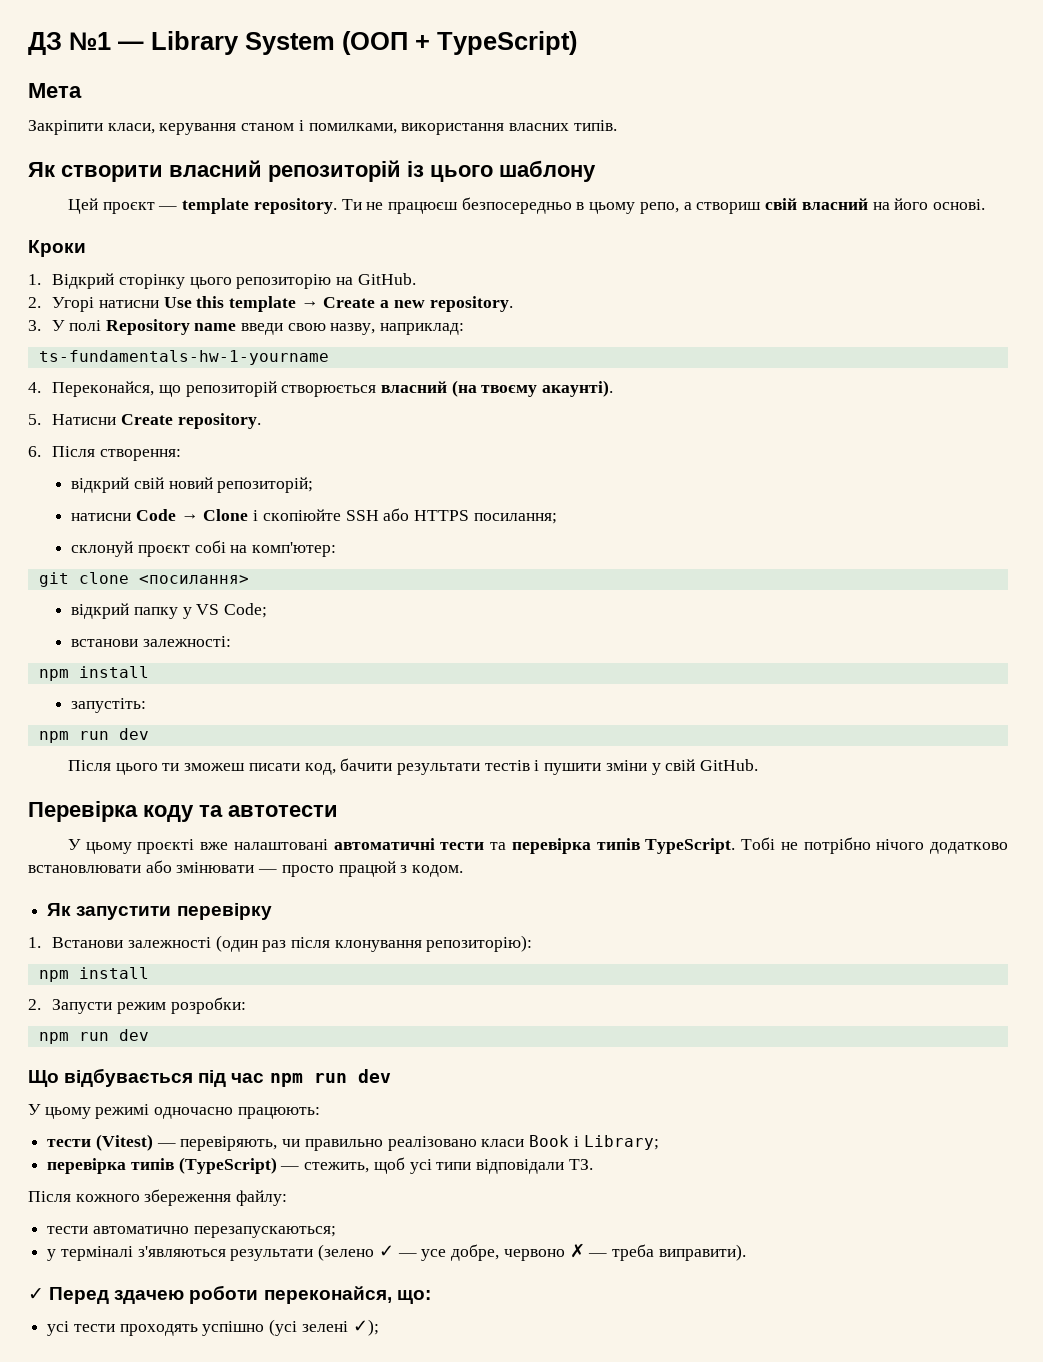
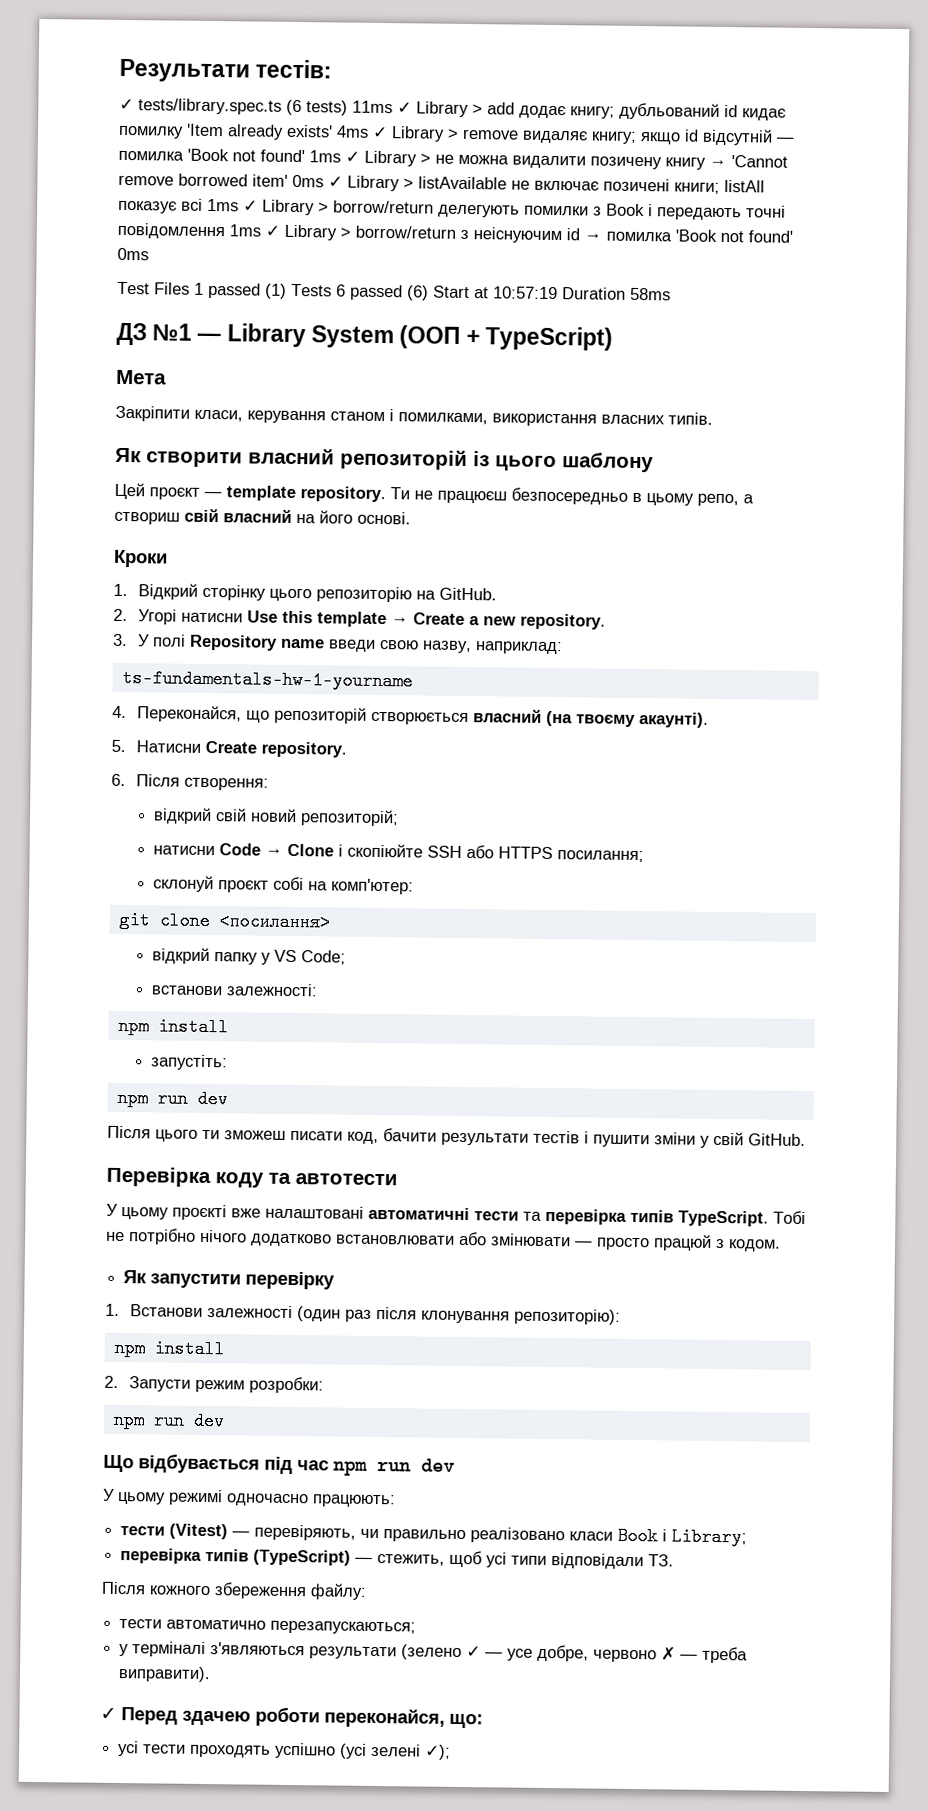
(28, 43) none -> [119,58,333,83] [119,98,786,121] [118,123,794,146] [118,148,788,170] [118,173,765,194] [118,198,786,221] [117,222,793,244] [117,247,149,261] [117,281,671,301] Результати тестів: // ✓ tests/library.spec.ts (6 tests) 11ms ✓ Library > add додає книгу; дубльований id кидає помилку 'Item already exists' 4ms ✓ Library > remove видаляє книгу; якщо id відсутній — помилка 'Book not found' 1ms ✓ Library > не можна видалити позичену книгу → 'Cannot remove borrowed item' 0ms ✓ Library > listAvailable не включає позичені книги; listAll показує всі 1ms ✓ Library > borrow/return делегують помилки з Book і передають точні повідомлення 1ms ✓ Library > borrow/return з неіснуючим id → помилка 'Book not found' 0ms // Test Files 1 passed (1) Tests 6 passed (6) Start at 10:57:19 Duration 58ms //

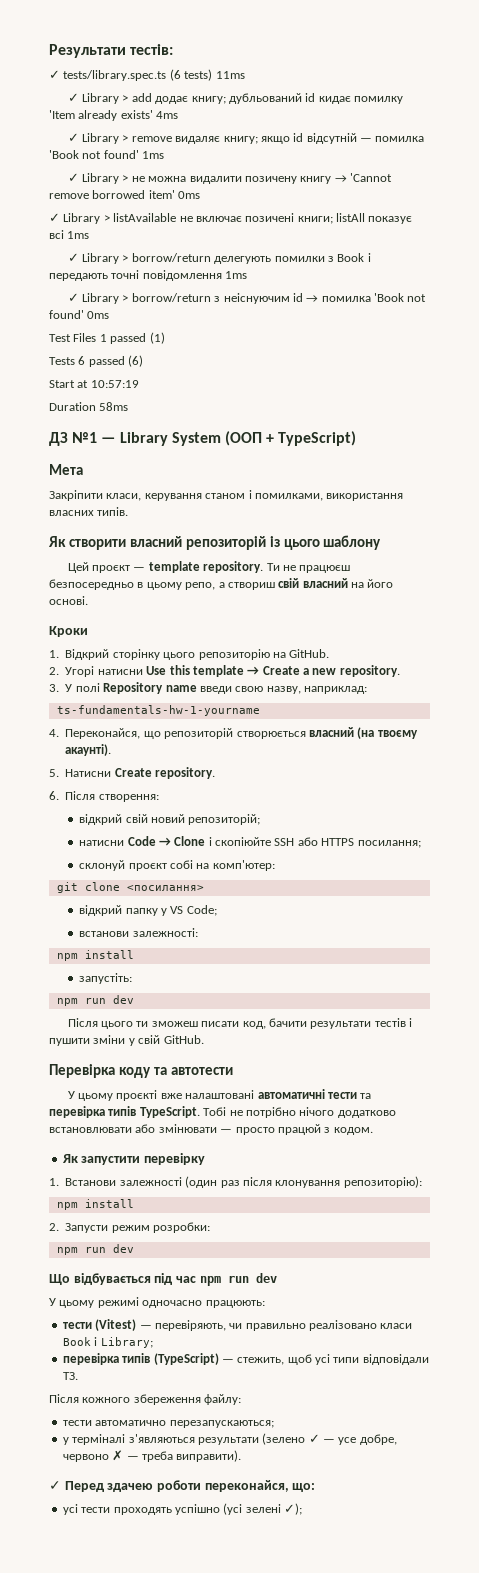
(393, 107) none -> (245, 75) //
(369, 131) none -> (179, 115) //
(341, 156) none -> (165, 155) //
(324, 181) none -> (201, 195) //
(239, 205) none -> (90, 235) //
(261, 230) none -> (248, 275) //
(287, 291) none -> (165, 338) //
(429, 293) none -> (144, 361) //
(558, 293) none -> (139, 384) //

